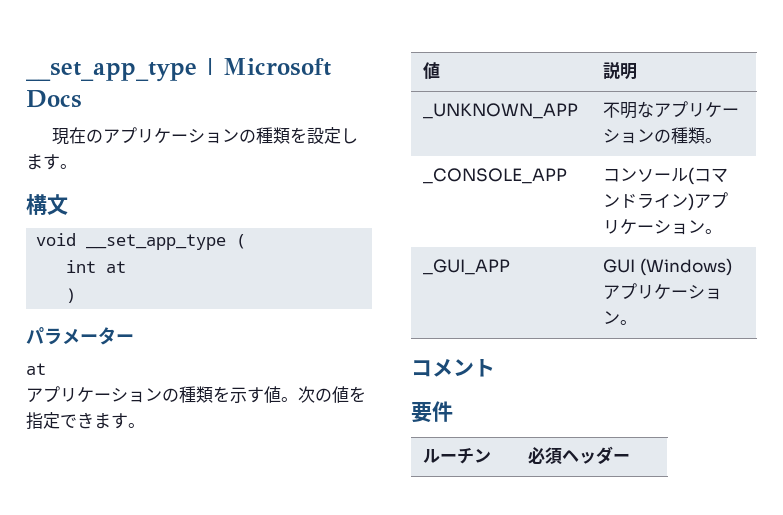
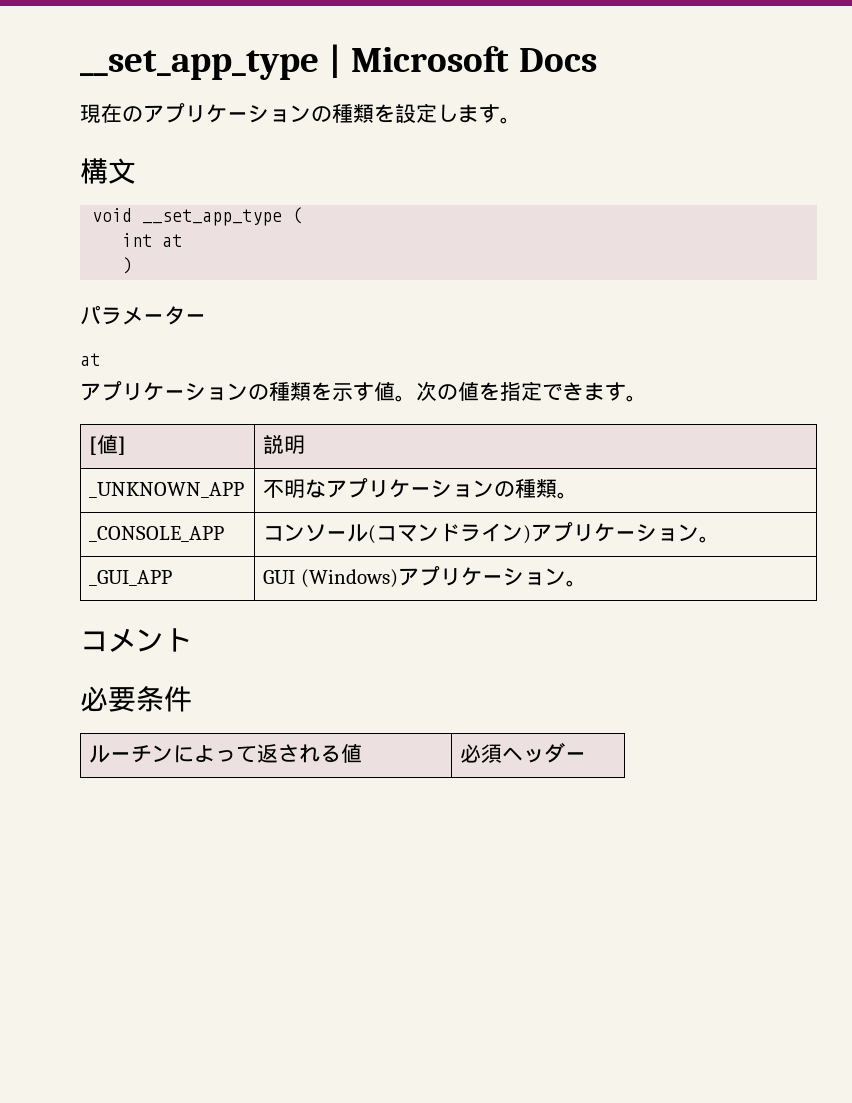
[423,62,441,79] 値 -> [89,435,127,455] [値]
[411,402,432,423] 要 -> [80,686,164,712] 必要条
(492, 456) none -> [173,744,363,763] によって返される値

